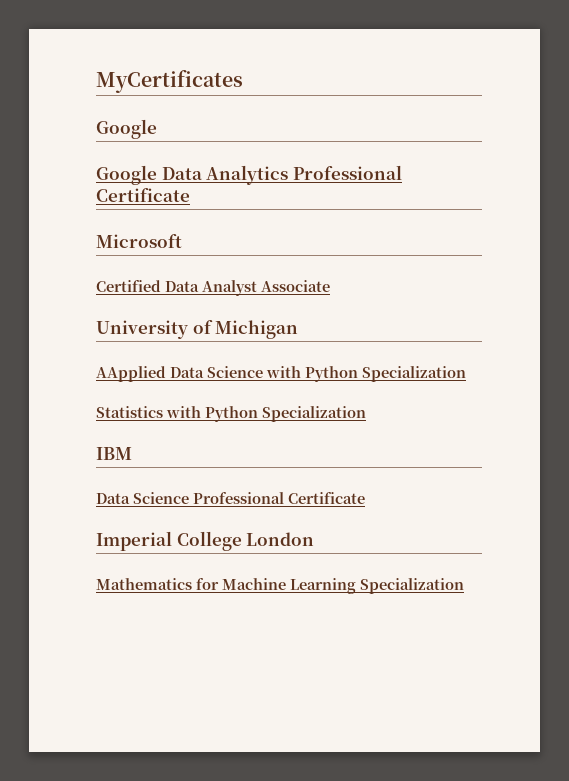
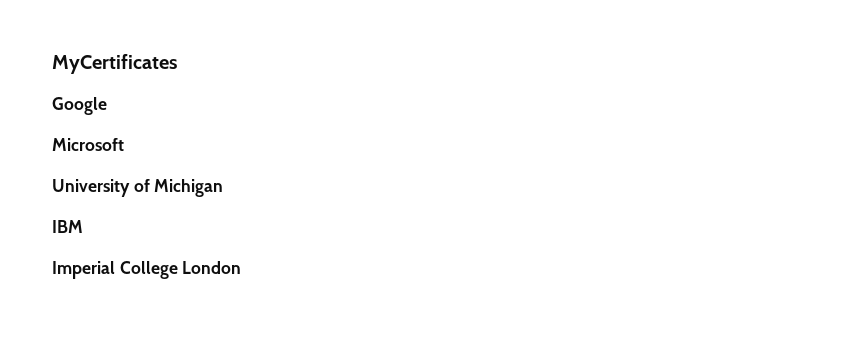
[96,165,402,185] [96,188,190,202] [96,234,182,248] [96,280,330,296] [96,320,299,339] [96,366,466,382] [96,406,366,422] [96,447,132,460] [96,492,365,504] [96,531,315,551] [96,578,464,594] Google Data Analytics Professional Certificate // Microsoft // Certified Data Analyst Associate // University of Michigan // AApplied Data Science with Python Specialization // Statistics with Python Specialization // IBM // Data Science Professional Certificate // Imperial College London // Mathematics for Machine Learning Specialization -> [52,138,124,151] [52,179,224,197] [52,220,83,233] [52,261,242,279] Microsoft // University of Michigan // IBM // Imperial College London

